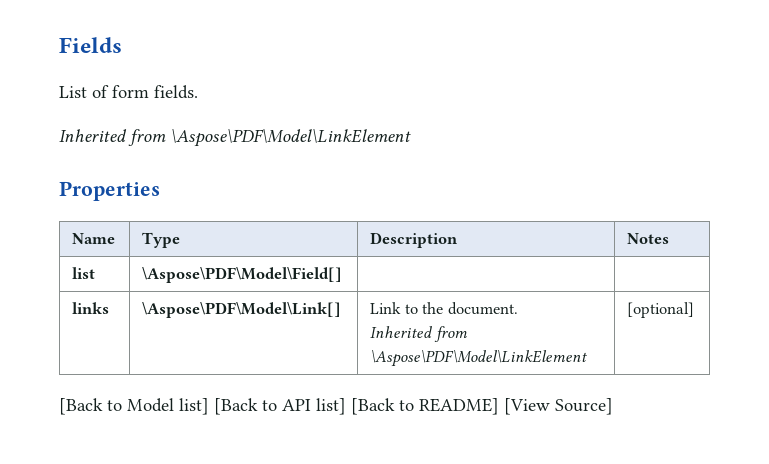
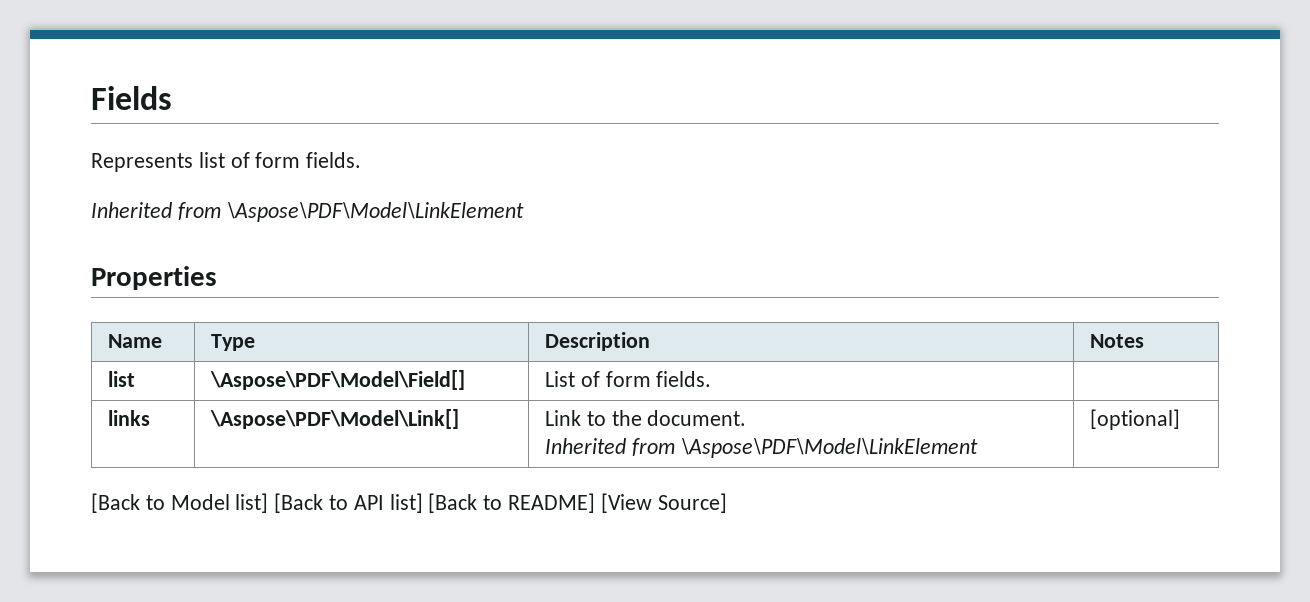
[59,86,87,98] List -> [91,152,225,172] Represents list
(343, 275) none -> [544,371,712,387] List of form fields.

